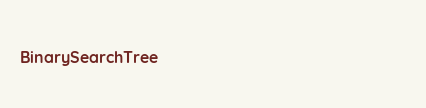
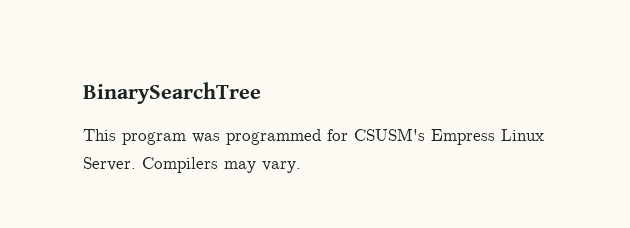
(158, 58) none -> [83,128,544,145] [83,157,301,173] // This program was programmed for CSUSM's Empress Linux Server. Compilers may vary.

